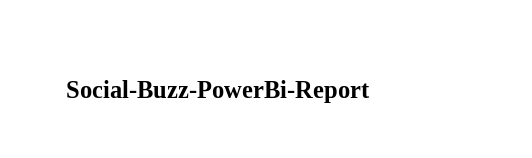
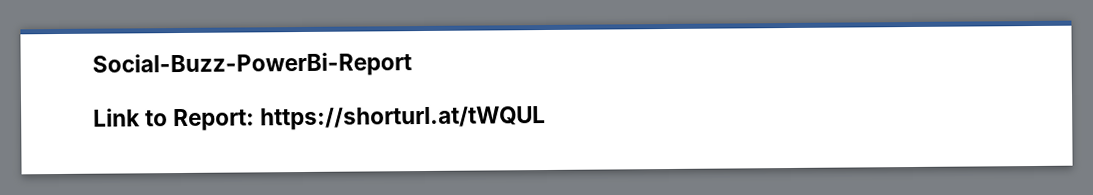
(370, 91) none -> [93,106,547,132] // Link to Report: https://shorturl.at/tWQUL

